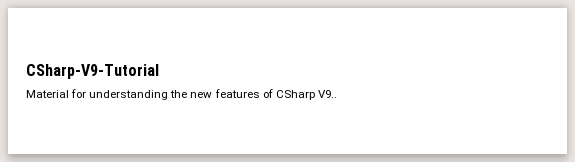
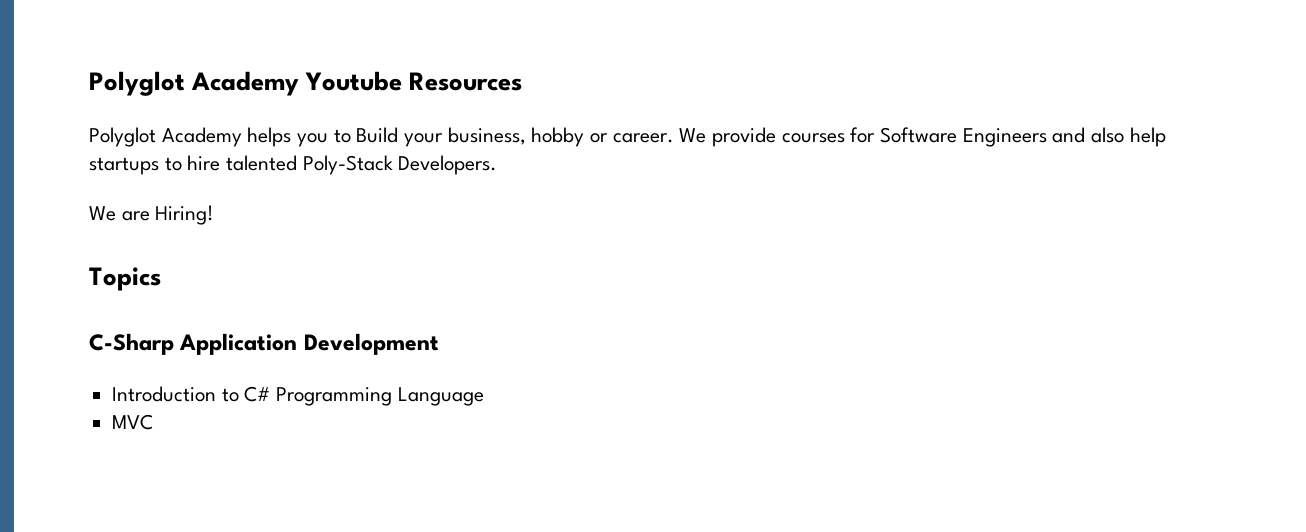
[26,64,159,79] [26,89,337,100] CSharp-V9-Tutorial // Material for understanding the new features of CSharp V9.. -> [89,71,523,96] [89,127,1166,147] [89,155,498,175] [89,205,215,225] [89,267,161,291] [89,333,439,355] [112,386,484,406] [112,414,154,430] Polyglot Academy Youtube Resources // Polyglot Academy helps you to Build your business, hobby or career. We provide courses for Software Engineers and also help startups to hire talented Poly-Stack Developers. // We are Hiring! // Topics // C-Sharp Application Development // Introduction to C# Programming Language // MVC

